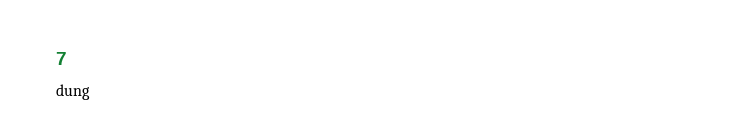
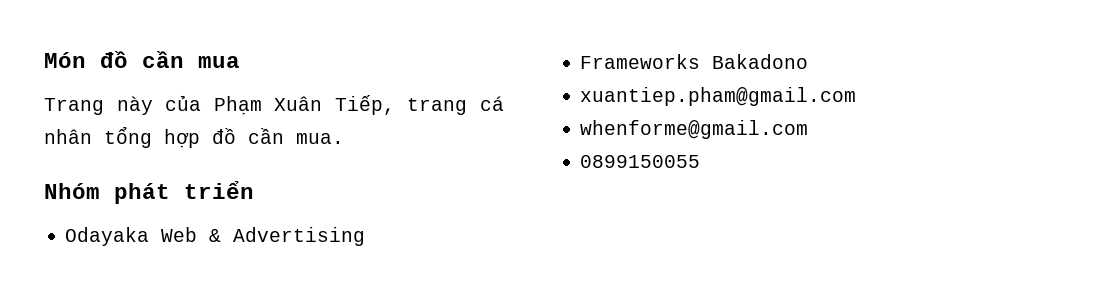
[56,52,67,65] [56,84,90,100] 7 // dung -> [44,51,240,68] [44,95,504,115] [44,126,344,148] [44,181,254,204] [65,227,366,246] [580,54,809,69] [580,87,857,106] [580,120,809,139] [580,155,701,168] Món đồ cần mua // Trang này của Phạm Xuân Tiếp, trang cá nhân tổng hợp đồ cần mua. // Nhóm phát triển // Odayaka Web & Advertising // Frameworks Bakadono // xuantiep.pham@gmail.com // whenforme@gmail.com // 0899150055

